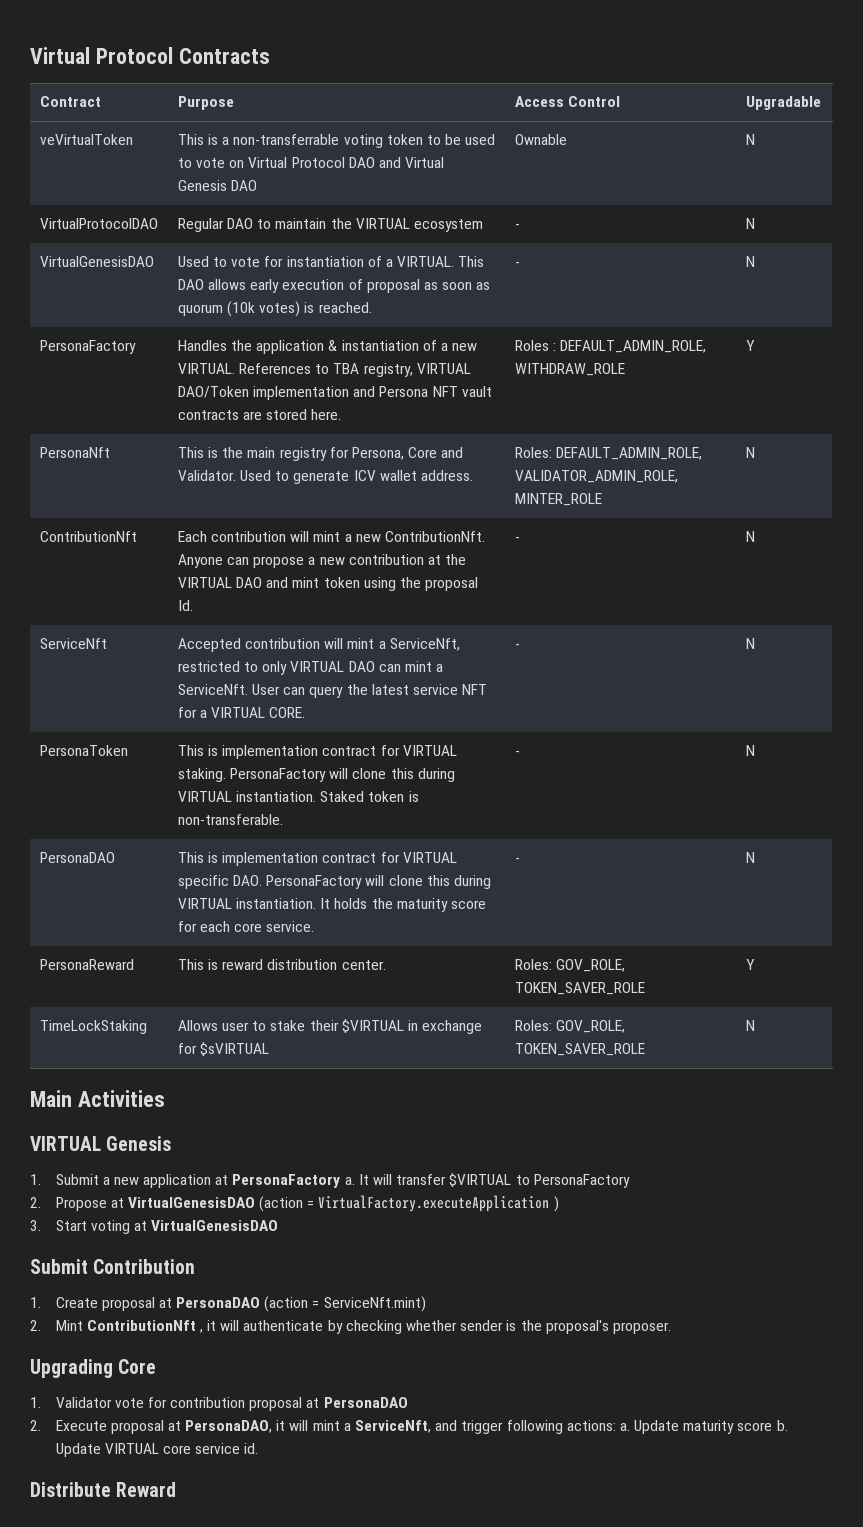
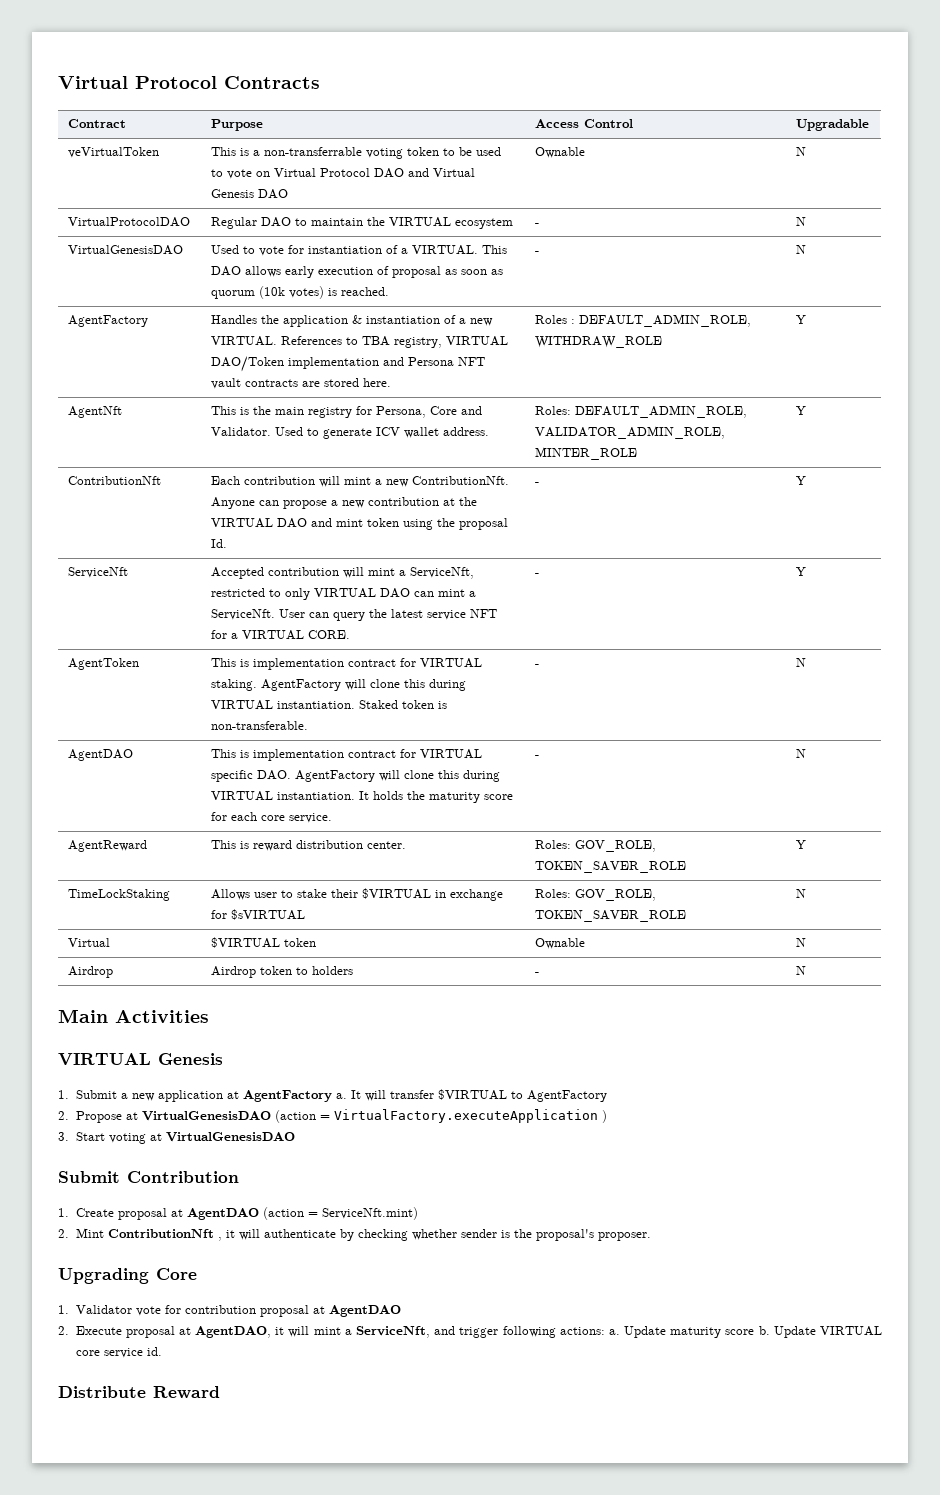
[39,340,136,354] PersonaFactory -> [68,315,149,327] AgentFactory
[39,447,110,458] PersonaNft -> [68,406,123,418] AgentNft
[745,447,755,458] N -> [796,406,807,415] Y
[745,531,755,542] N -> [796,476,807,485] Y
[745,638,755,649] [39,745,128,756] N // PersonaToken -> [796,567,807,576] [68,658,140,670] Y // AgentToken
[229,768,326,782] PersonaFactory -> [261,679,342,691] AgentFactory
[39,852,115,863] PersonaDAO -> [68,749,134,761] AgentDAO
[266,875,363,889] PersonaFactory -> [295,770,376,782] AgentFactory
[39,959,134,970] PersonaReward -> [68,840,148,852] AgentReward
(755, 1025) none -> [68,938,111,947] [211,937,317,948] [535,938,586,949] [796,938,807,947] [68,966,114,978] [211,966,354,978] [535,972,540,975] [796,966,807,975] // Virtual | $VIRTUAL token | Ownable | N // Airdrop | Airdrop token to holders | - | N
[232,1174,341,1188] PersonaFactory -> [242,1090,332,1102] AgentFactory
[533,1174,630,1188] PersonaFactory -> [526,1090,607,1102] AgentFactory
[176,1297,261,1308] PersonaDAO -> [186,1208,259,1220] AgentDAO
[323,1397,408,1408] PersonaDAO -> [328,1305,401,1317] AgentDAO
[185,1420,273,1433] PersonaDAO, -> [195,1326,272,1338] AgentDAO,

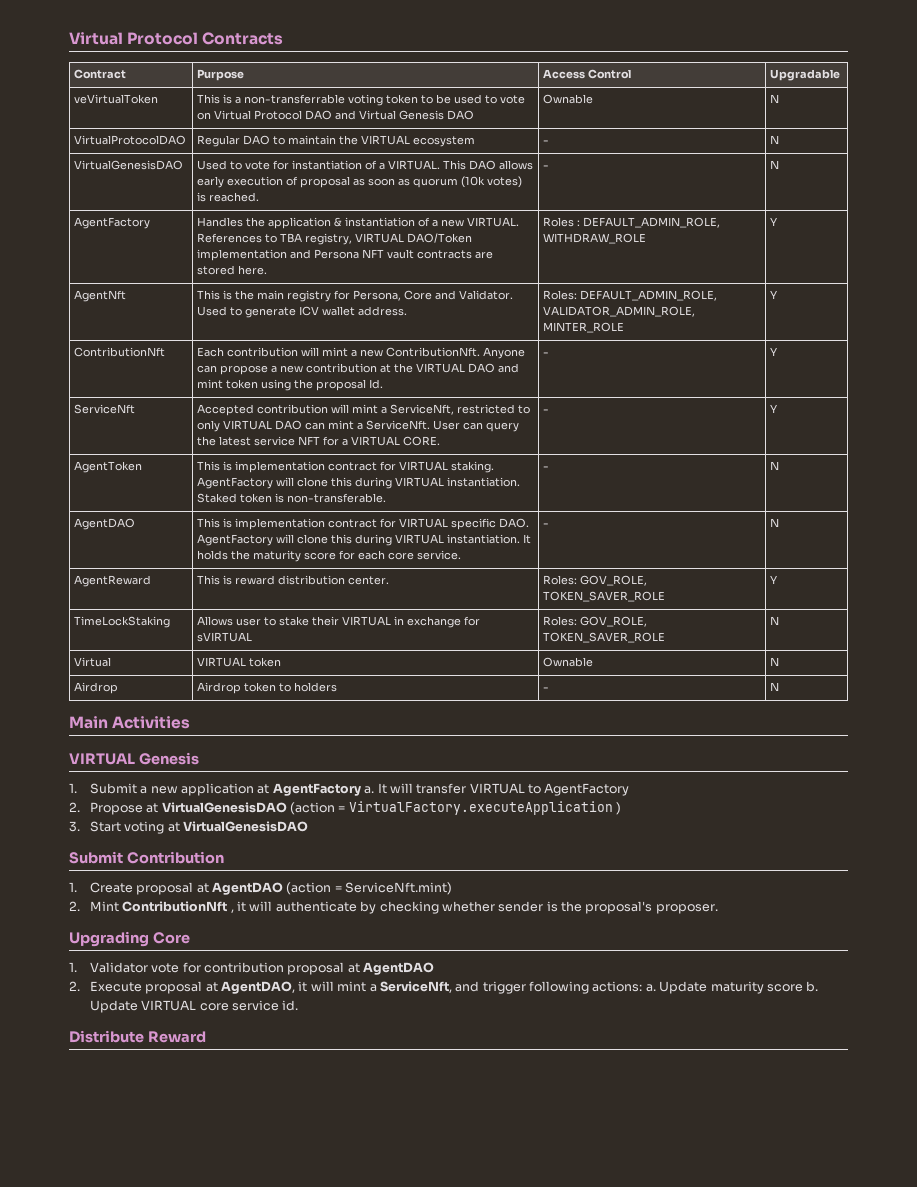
[362,888,432,899] $VIRTUAL -> [342,616,392,626] VIRTUAL
[231,909,306,920] $sVIRTUAL -> [197,632,253,642] sVIRTUAL
[211,937,281,948] $VIRTUAL -> [197,657,247,667] VIRTUAL
[437,1089,507,1100] $VIRTUAL -> [469,783,525,794] VIRTUAL

